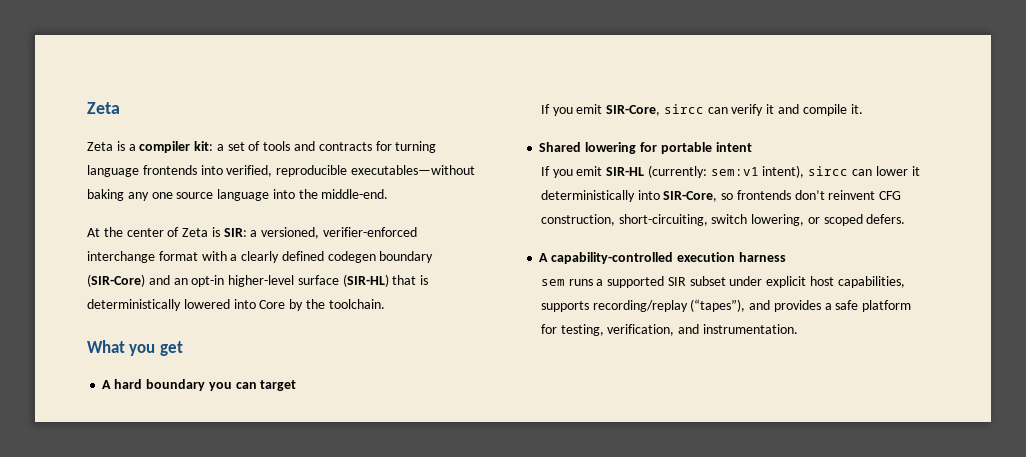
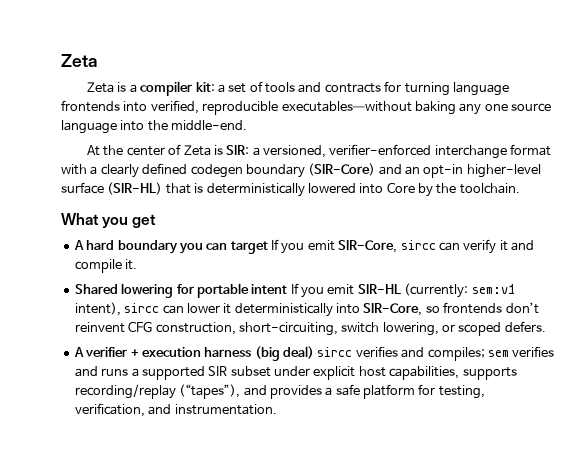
(297, 385) // -> (268, 247) none
(752, 147) // -> (288, 289) none
[551,252,674,264] capability-controlled -> [85,347,139,357] verifier +
[540,279,565,286] // sem -> [254,346,555,361] [74,366,98,377] (big deal) sircc verifies and compiles; sem verifies and

